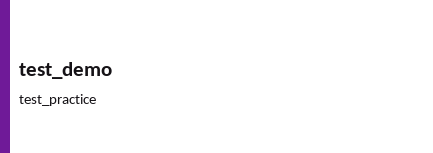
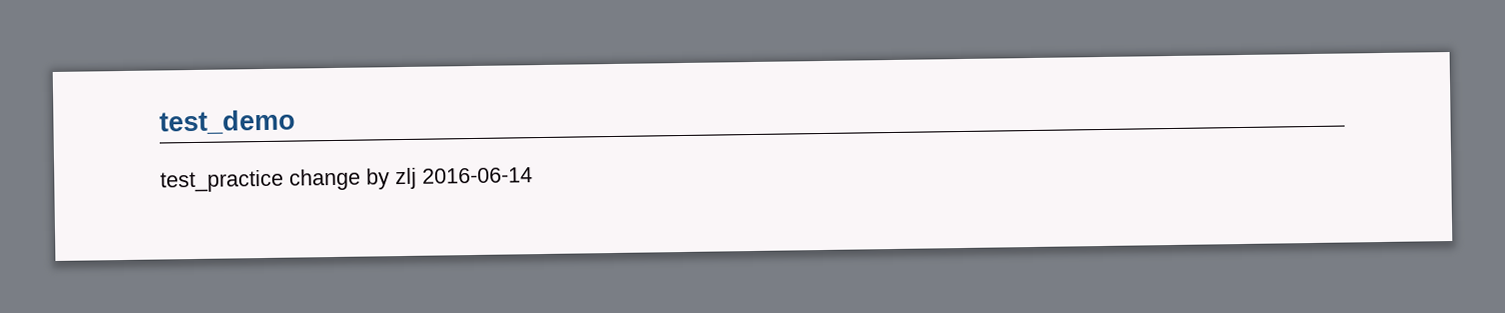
(96, 100) none -> [289,167,533,191] change by zlj 2016-06-14

